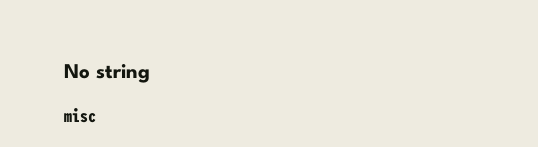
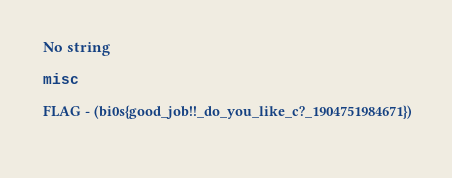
(96, 115) none -> [43,105,412,119] // FLAG - (bi0s{good_job!!_do_you_like_c?_1904751984671})

